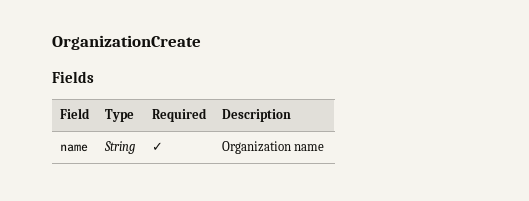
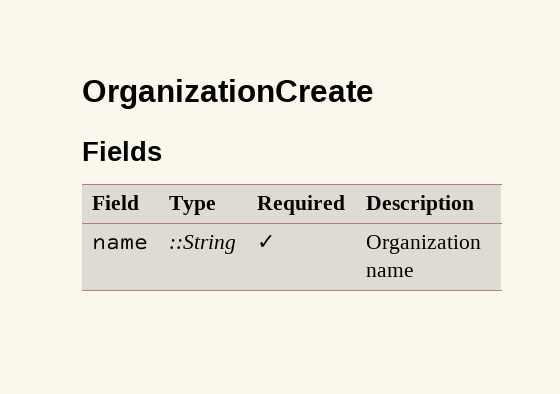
[103,141,135,154] String -> [169,235,237,254] ::String

